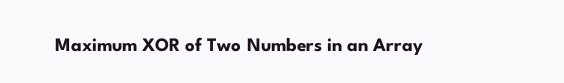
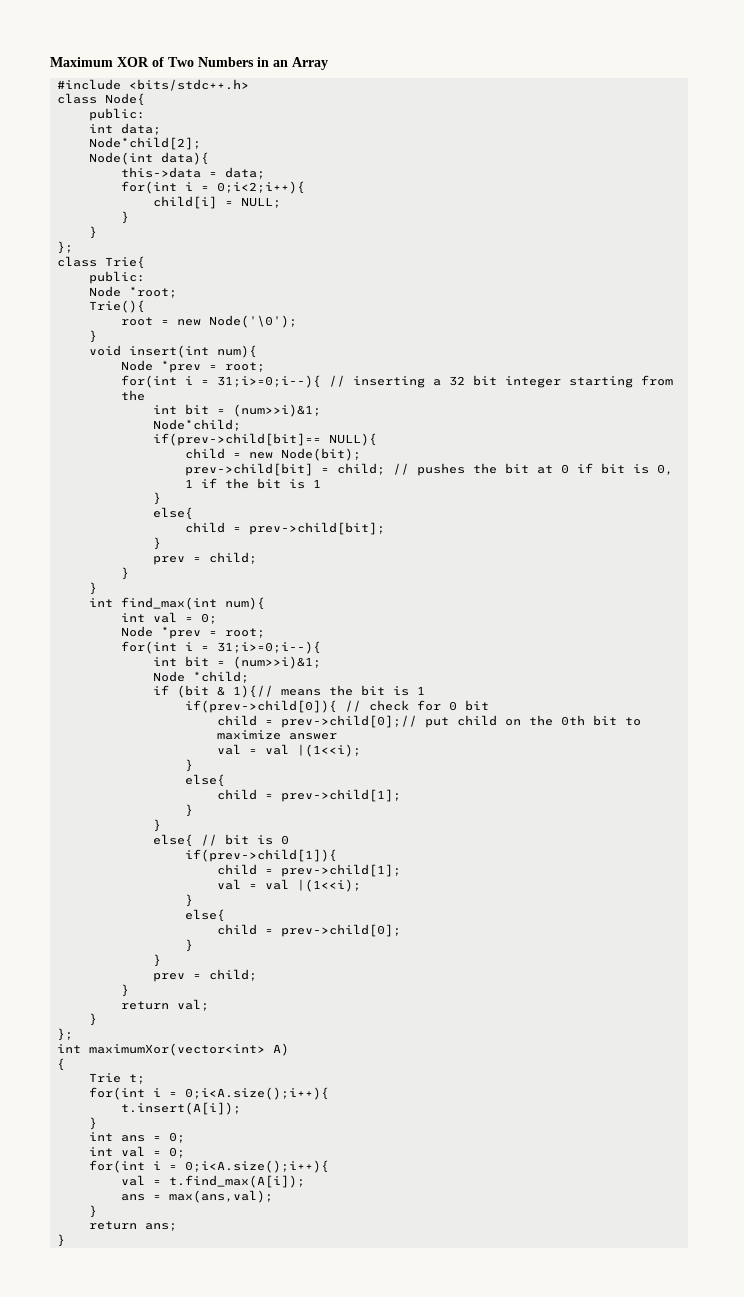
(423, 46) none -> [56,79,249,91] [56,93,145,106] [88,108,145,121] [88,123,161,135] [88,137,201,150] [88,152,209,165] [120,167,265,179] [120,181,305,194] [152,196,281,209] [120,211,129,224] [88,226,97,239] [56,241,73,254] [56,256,145,269] [88,271,145,284] [88,286,177,298] [88,300,145,313] [120,315,297,328] [88,330,97,343] [88,345,257,358] [120,360,265,373] [120,375,673,388] [120,390,145,401] [152,404,321,417] [152,419,241,431] [152,433,377,446] [184,448,361,461] [184,463,673,476] [184,478,321,489] [152,492,161,505] [152,507,193,520] [184,522,385,535] [152,537,161,550] [152,552,257,565] [120,567,129,580] [88,582,97,595] [88,597,265,610] [120,612,217,624] [120,626,265,639] [120,641,321,654] [152,656,321,669] [152,671,249,683] [152,685,425,698] [184,700,489,713] [216,715,641,728] [216,730,337,740] [216,744,361,757] [184,759,193,772] [184,774,225,787] [216,789,401,802] [184,804,193,817] [152,819,161,832] [152,834,289,847] [184,849,337,862] [216,864,401,877] [216,879,361,892] [184,894,193,907] [184,909,225,922] [216,924,401,937] [184,939,193,952] [152,954,161,967] [152,969,257,982] [120,984,129,997] [120,999,209,1011] [88,1013,97,1026] [56,1028,73,1041] [56,1043,289,1056] [56,1058,65,1071] [88,1073,145,1084] [88,1087,329,1100] [120,1102,241,1115] [88,1117,97,1130] [88,1132,185,1143] [88,1146,185,1158] [88,1160,329,1173] [120,1175,305,1188] [120,1190,273,1203] [88,1205,97,1218] [88,1221,177,1231] [56,1234,65,1247] // #include <bits/stdc++.h> // class Node{ // public: // int data; // Node*child[2]; // Node(int data){ // this->data = data; // for(int i = 0;i<2;i++){ // child[i] = NULL; // } // } // }; // class Trie{ // public: // Node *root; // Trie(){ // root = new Node('\0'); // } // void insert(int num){ // Node *prev = root; // for(int i = 31;i>=0;i--){ // inserting a 32 bit integer starting from the // int bit = (num>>i)&1; // Node*child; // if(prev->child[bit]== NULL){ // child = new Node(bit); // prev->child[bit] = child; // pushes the bit at 0 if bit is 0, 1 if the bit is 1 // } // else{ // child = prev->child[bit]; // } // prev = child; // } // } // int find_max(int num){ // int val = 0; // Node *prev = root; // for(int i = 31;i>=0;i--){ // int bit = (num>>i)&1; // Node *child; // if (bit & 1){// means the bit is 1 // if(prev->child[0]){ // check for 0 bit // child = prev->child[0];// put child on the 0th bit to maximize answer // val = val |(1<<i); // } // else{ // child = prev->child[1]; // } // } // else{ // bit is 0 // if(prev->child[1]){ // child = prev->child[1]; // val = val |(1<<i); // } // else{ // child = prev->child[0]; // } // } // prev = child; // } // return val; // } // }; // int maximumXor(vector<int> A) // { // Trie t; // for(int i = 0;i<A.size();i++){ // t.insert(A[i]); // } // int ans = 0; // int val = 0; // for(int i = 0;i<A.size();i++){ // val = t.find_max(A[i]); // ans = max(ans,val); // } // return ans; // }

